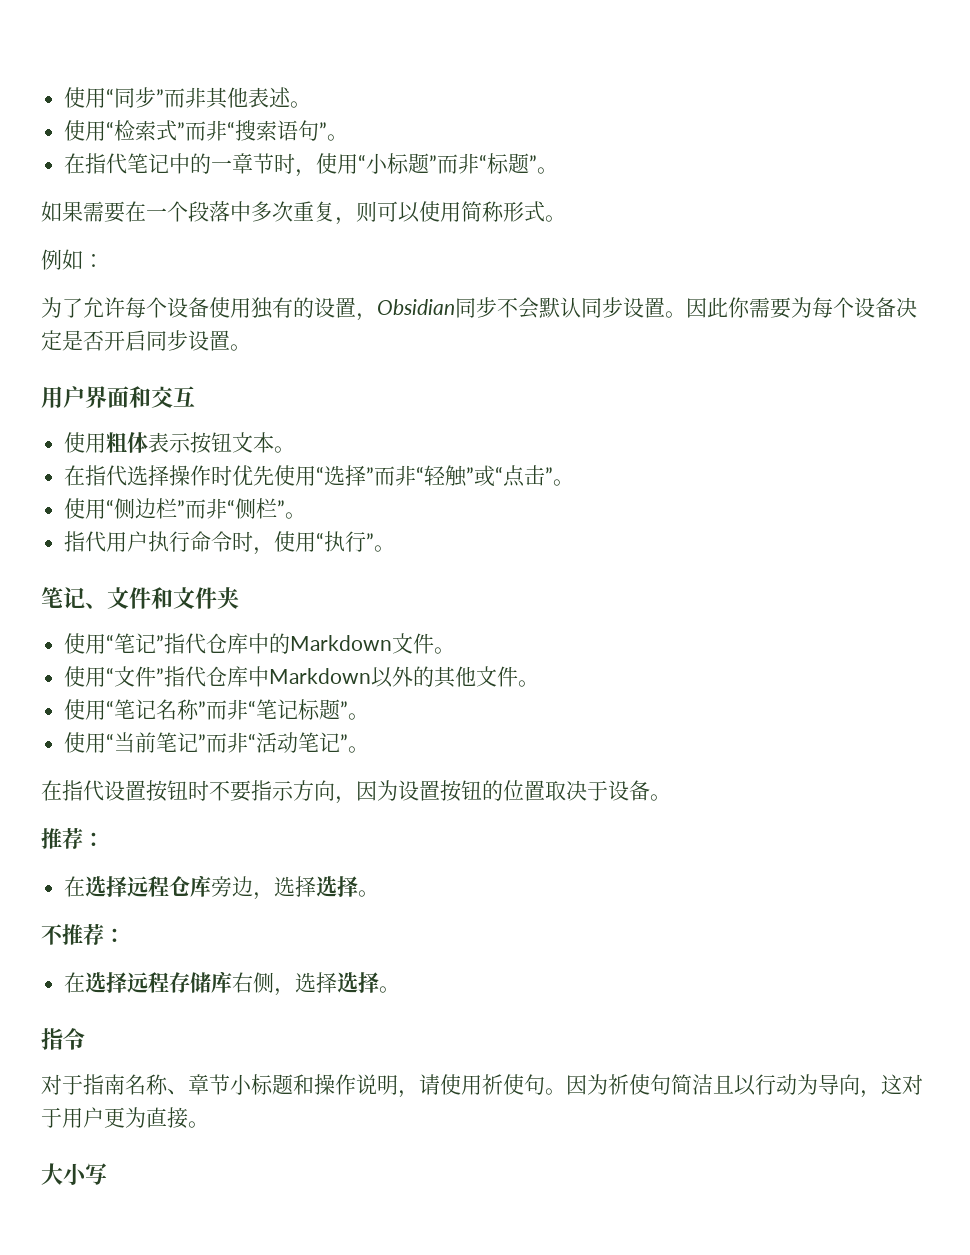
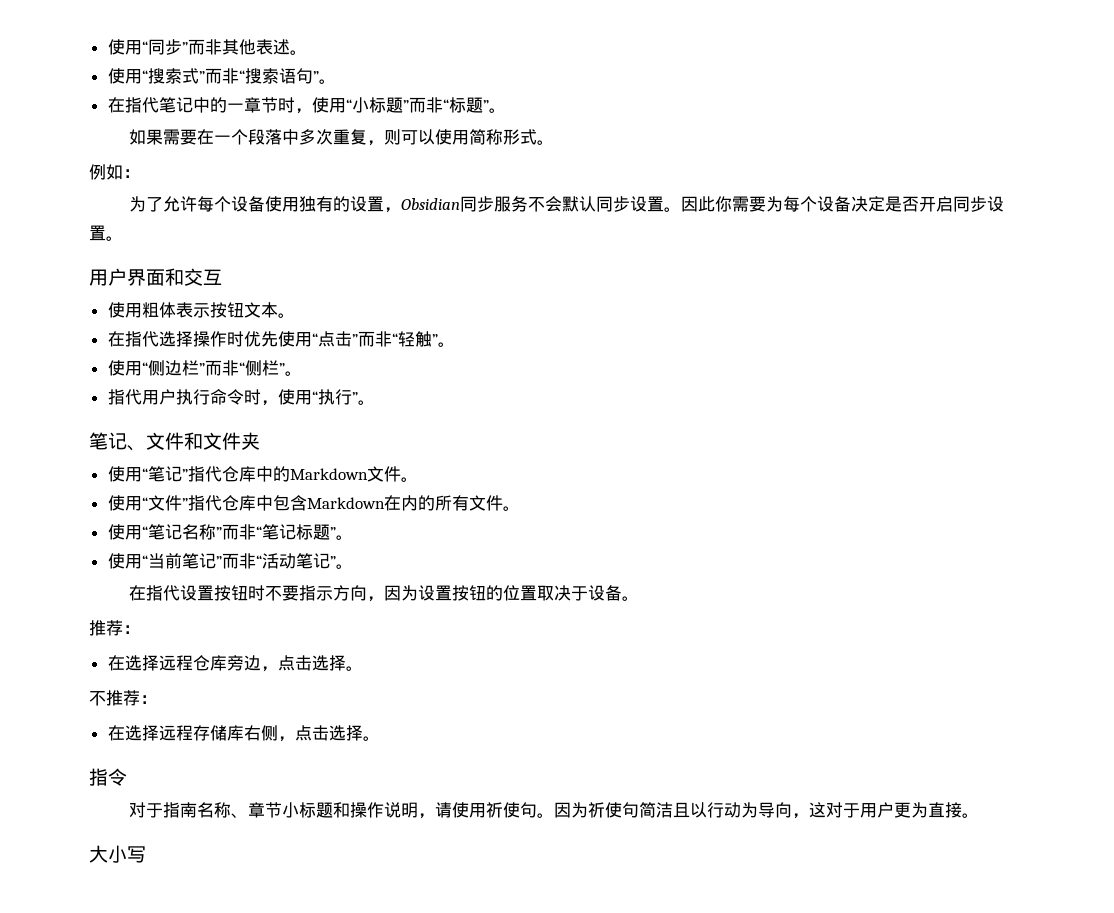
[114,120,136,141] 检 -> [147,68,165,84] 搜
(497, 307) none -> [494,196,529,212] 服务
[324,465,367,486] 选择 -> [317,331,352,347] 点击
[474,465,554,487] 或“点击” -> (438, 339) none
[269,666,477,688] Markdown以外的其他 -> [272,495,469,511] 包含Markdown在内的所有
[274,876,317,897] 选择 -> [277,655,312,671] 点击
[295,972,338,993] 选择 -> [294,725,329,741] 点击

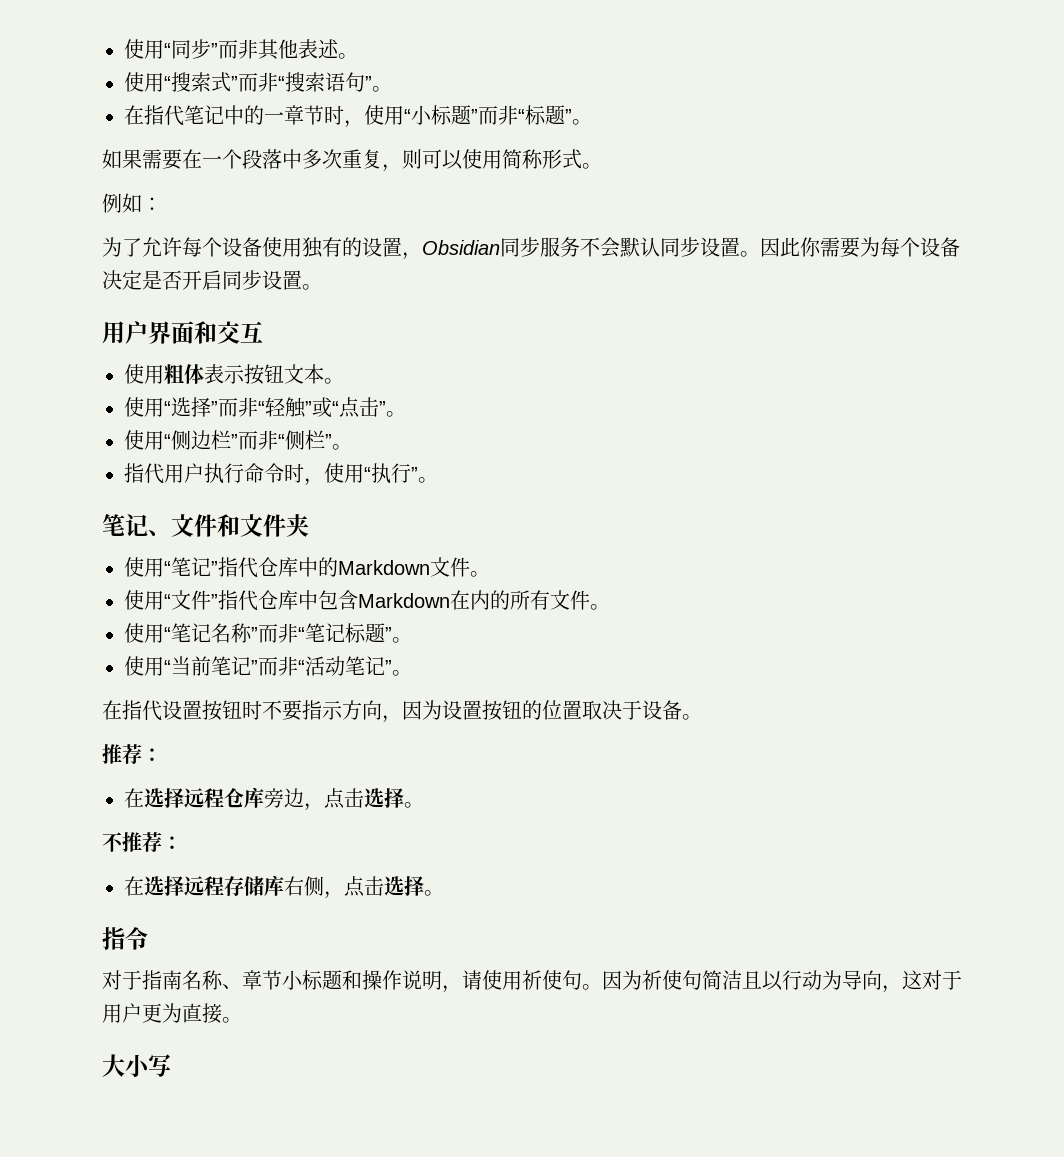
[107,331,352,347] 在指代选择操作时优先使用“点击 -> [124,397,211,417] 使用“选择
(438, 339) none -> [312,397,386,418] 或“点击”

